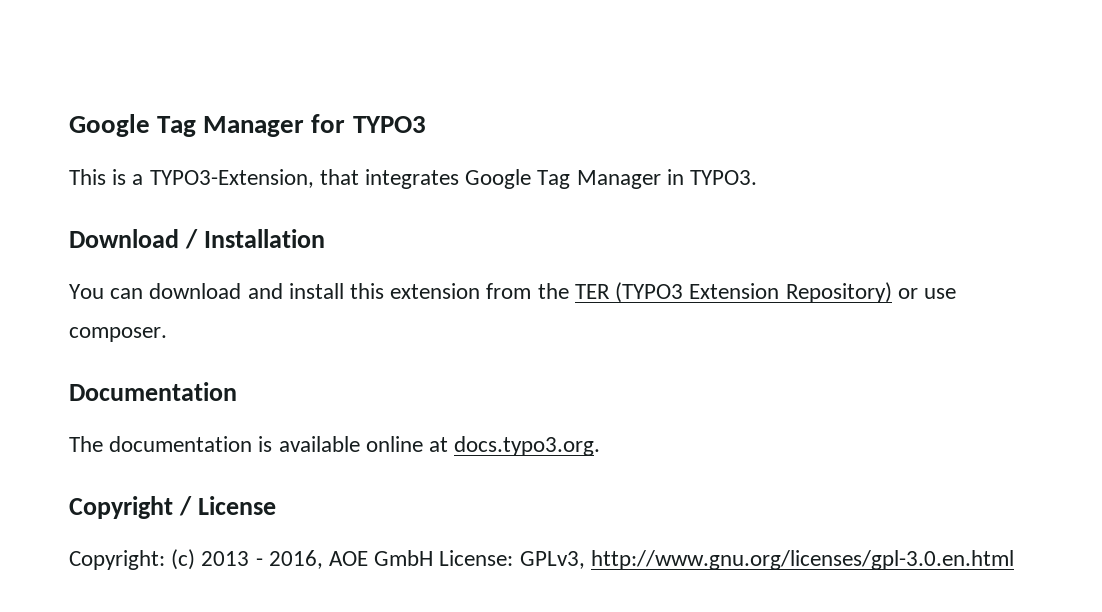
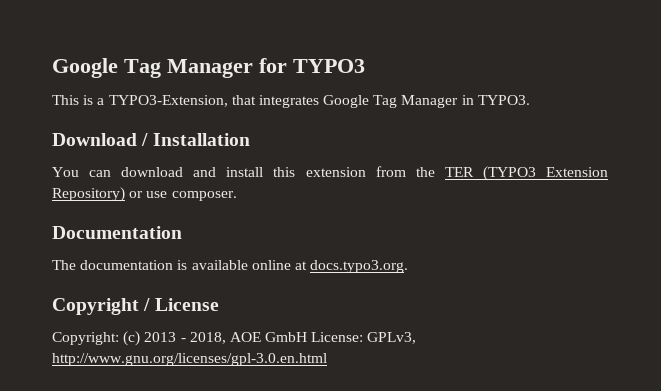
[268,550,323,569] 2016, -> [189,332,226,344] 2018,

